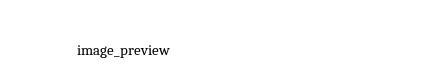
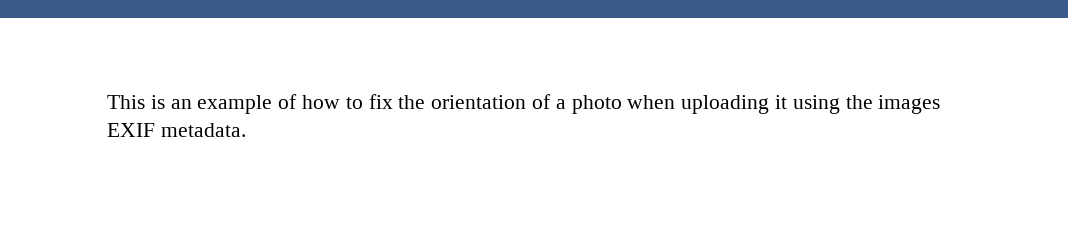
[77,45,170,58] image_preview -> [107,94,941,114] [107,123,246,137] This is an example of how to fix the orientation of a photo when uploading it using the images EXIF metadata.

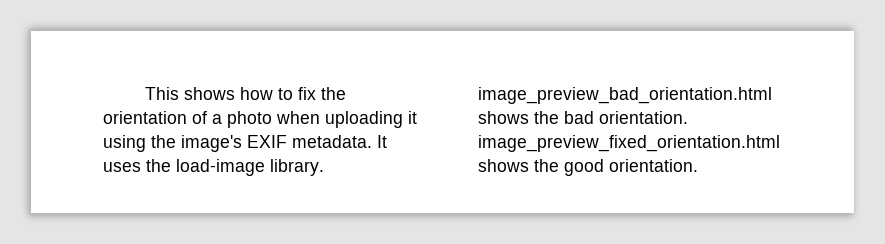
[150,94,298,114] is an example of -> [183,87,235,100] shows
[878,95,941,114] images -> [181,135,242,152] image's
(246, 130) none -> [377,135,387,148] [103,159,324,176] [478,87,772,104] [478,111,688,124] [478,135,780,152] [478,159,698,176] It uses the load-image library. image_preview_bad_orientation.html shows the bad orientation. image_preview_fixed_orientation.html shows the good orientation.

